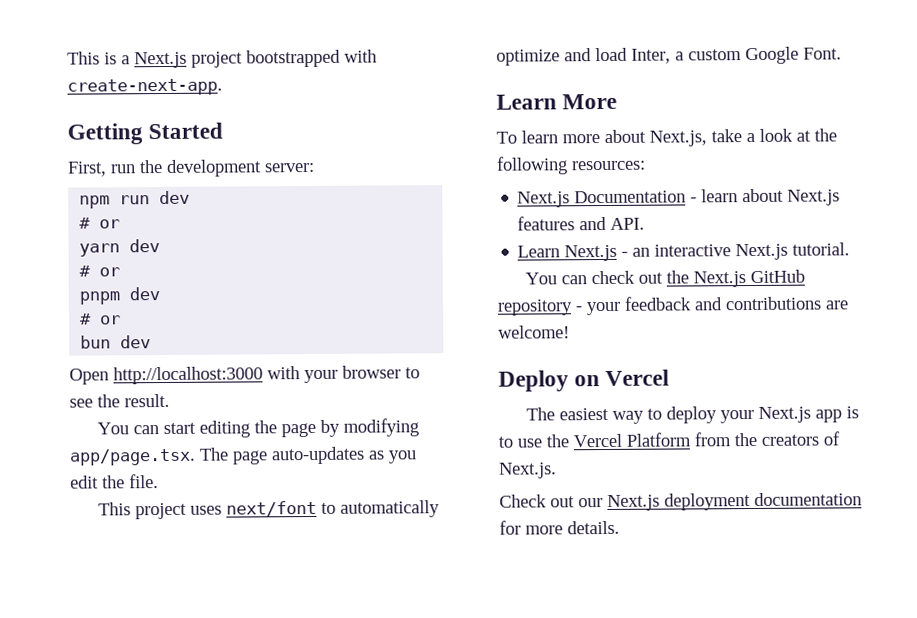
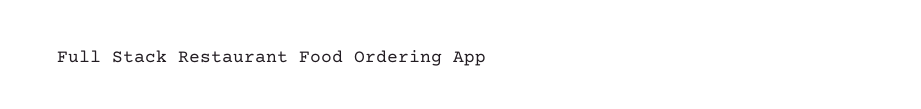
[67,49,377,69] [67,78,223,96] [67,122,224,145] [67,159,315,177] [79,190,191,209] [79,217,121,229] [79,239,161,257] [79,265,121,277] [79,287,161,305] [80,313,122,325] [80,335,152,349] [69,365,420,385] [69,393,170,408] [96,418,419,438] [69,446,417,466] [70,474,159,489] [97,500,440,520] [496,46,842,66] [496,93,618,110] [496,128,837,147] [496,156,646,175] [517,188,841,208] [517,216,646,231] [517,242,851,262] [524,269,805,288] [497,296,849,316] [498,325,570,339] [498,369,670,392] [525,406,859,424] [498,431,840,448] [499,462,557,479] [499,492,862,511] [499,520,620,535] This is a Next.js project bootstrapped with create-next-app. // Getting Started // First, run the development server: // npm run dev // # or // yarn dev // # or // pnpm dev // # or // bun dev // Open http://localhost:3000 with your browser to see the result. // You can start editing the page by modifying app/page.tsx. The page auto-updates as you edit the file. // This project uses next/font to automatically optimize and load Inter, a custom Google Font. // Learn More // To learn more about Next.js, take a look at the following resources: // Next.js Documentation - learn about Next.js features and API. // Learn Next.js - an interactive Next.js tutorial. // You can check out the Next.js GitHub repository - your feedback and contributions are welcome! // Deploy on Vercel // The easiest way to deploy your Next.js app is to use the Vercel Platform from the creators of Next.js. // Check out our Next.js deployment documentation for more details. -> [57,50,486,66] Full Stack Restaurant Food Ordering App

